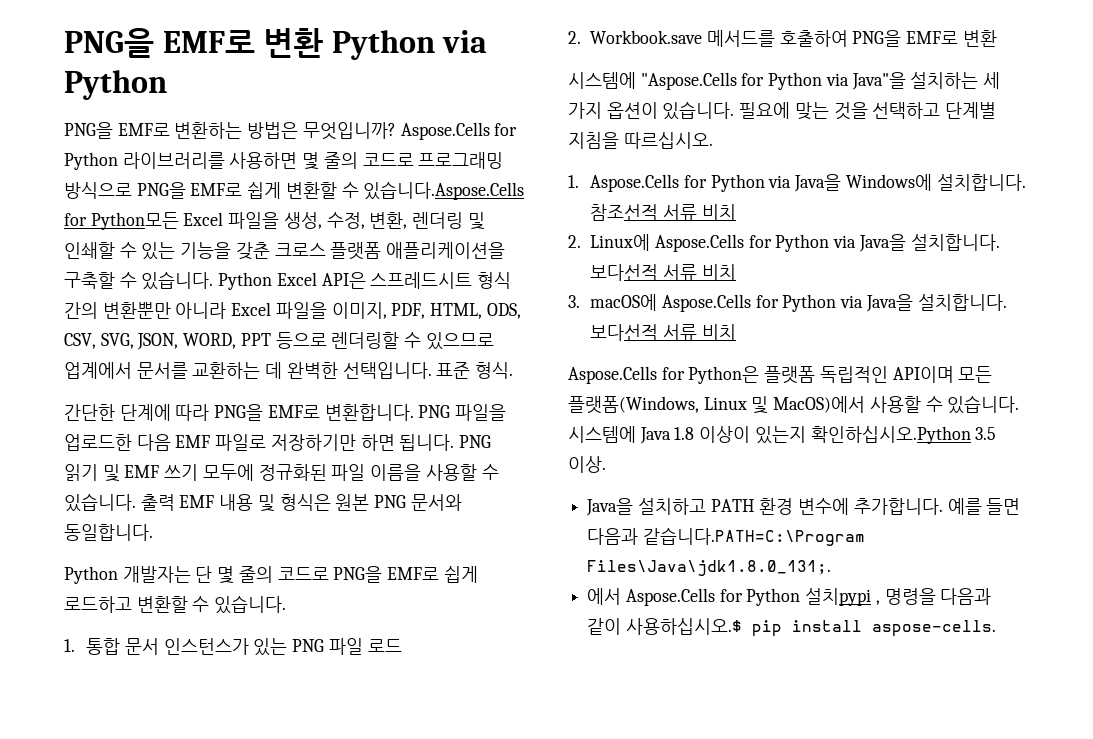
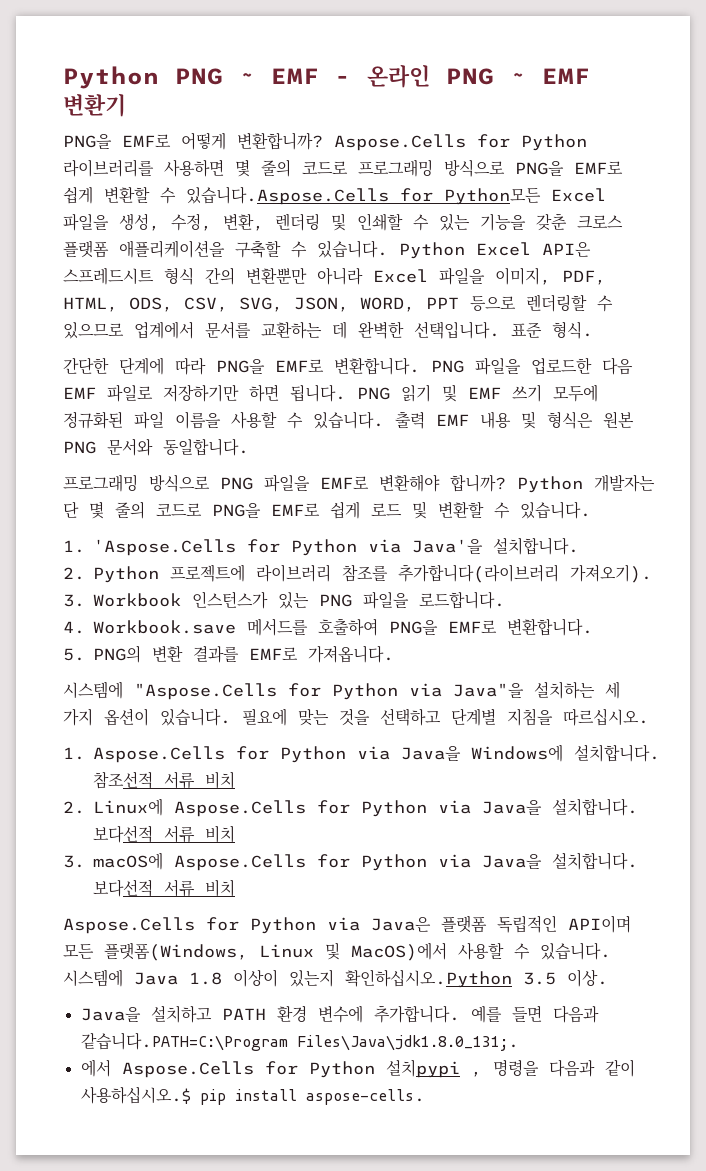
[64,28,488,60] [64,70,167,100] [64,122,396,140] PNG을 EMF로 변환 Python via Python // PNG을 EMF로 변환하는 방법은 무엇입니까? -> [63,65,590,89] [63,93,126,117] [63,132,323,150] Python PNG ~ EMF - 온라인 PNG ~ EMF 변환기 // PNG을 EMF로 어떻게 변환합니까?
(153, 532) none -> [63,474,506,492] 프로그래밍 방식으로 PNG 파일을 EMF로 변환해야 합니까?
[64,596,132,613] 로드하고 -> [371,501,427,519] 로드 및
[86,638,402,656] [568,31,581,44] 통합 문서 인스턴스가 있는 PNG 파일 로드 // 2. -> [93,537,579,556] [63,564,652,583] [63,591,505,609] [63,621,85,634] 'Aspose.Cells for Python via Java'을 설치합니다. // 2. Python 프로젝트에 라이브러리 참조를 추가합니다(라이브러리 가져오기). // 3. Workbook 인스턴스가 있는 PNG 파일을 로드합니다. // 4.
[962,30,997,47] 변환 -> [507,618,593,636] [63,645,394,663] 변환합니다. // 5. PNG의 변환 결과를 EMF로 가져옵니다.
[688,366,760,384] Python은 -> [250,917,431,934] Python via Java은

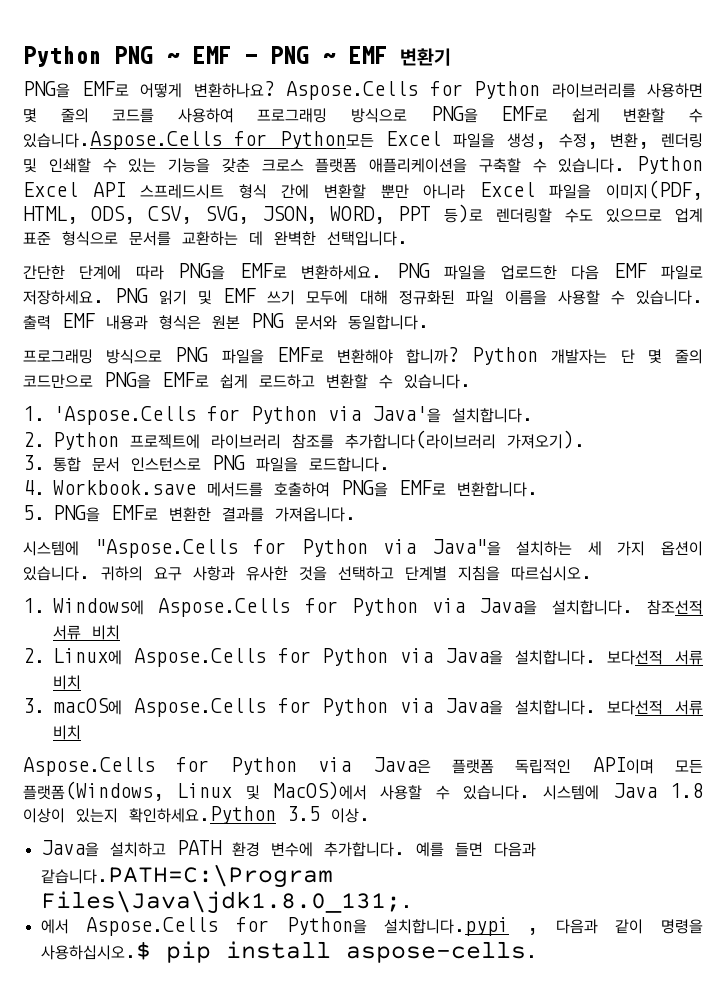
[367,65,430,88] 온라인 -> (257, 59) none
[237,132,323,150] 변환합니까? -> [193,81,275,98] 변환하나요?
[302,161,348,175] 코드로 -> [112,108,234,123] 코드를 사용하여
[542,242,591,257] API은 -> [92,182,126,197] API
[205,267,307,285] 간의 변환뿐만 -> [281,184,409,199] 간에 변환할 뿐만
[495,267,606,285] 이미지, PDF, -> [606,180,704,200] 이미지(PDF,
[470,294,613,312] [63,321,194,339] 등으로 렌더링할 수 있으므로 업계에서 -> [444,204,703,223] [23,231,118,246] 등)로 렌더링할 수도 있으므로 업계 표준 형식으로
[511,321,593,339] 표준 형식. -> (408, 238) none
[334,357,420,375] 변환합니다. -> [301,265,383,280] 변환하세요.
[163,384,346,402] 저장하기만 하면 됩니다. -> [23,290,104,305] 저장하세요.
(598, 393) none -> [359,290,388,305] 대해
[480,411,536,429] 내용 및 -> [106,315,148,330] 내용과
[156,501,427,519] 코드로 PNG을 EMF로 쉽게 로드 및 -> [23,372,315,389] 코드만으로 PNG을 EMF로 쉽게 로드하고
[93,591,309,609] Workbook 인스턴스가 있는 -> [53,457,201,472] 통합 문서 인스턴스로
[93,645,298,663] PNG의 변환 결과를 EMF로 -> [53,505,264,522] PNG을 EMF로 변환한 결과를
[242,708,329,726] 필요에 맞는 -> [101,566,288,581] 귀하의 요구 사항과 유사한
[93,744,563,763] Aspose.Cells for Python via Java을 Windows에 -> [53,598,538,617] Windows에 Aspose.Cells for Python via Java을
[345,969,512,988] 확인하십시오.Python -> [129,806,276,824] 확인하세요.Python
[308,1059,539,1078] Python 설치pypi , 명령을 -> [286,917,538,936] Python을 설치합니다.pypi ,
(635, 1068) none -> [660,919,703,934] 명령을

